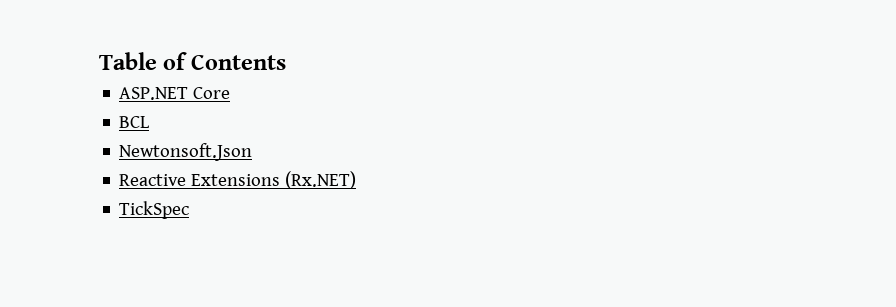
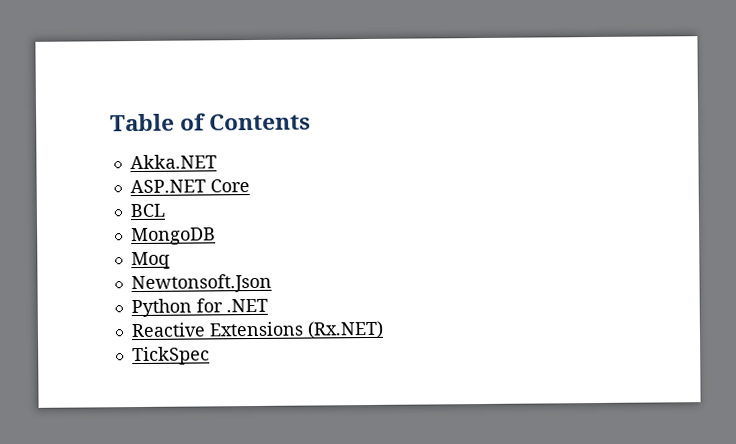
(286, 62) none -> [129,154,217,170] // Akka.NET
(150, 122) none -> [130,227,216,246] [130,251,170,270] // MongoDB // Moq
(253, 152) none -> [130,298,268,318] // Python for .NET

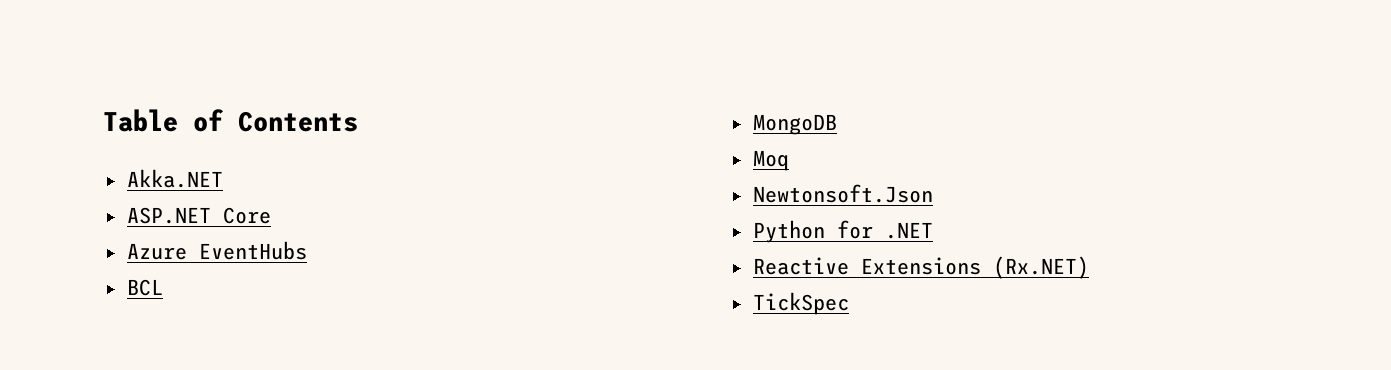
(250, 186) none -> [126,241,307,260] // Azure EventHubs

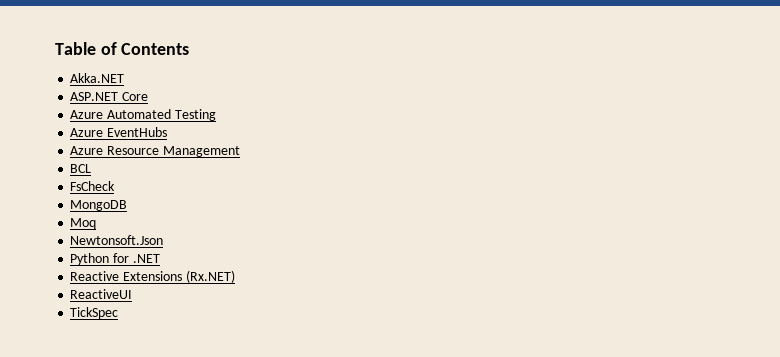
(271, 215) none -> [70,109,216,121] // Azure Automated Testing
(307, 250) none -> [70,146,240,157] // Azure Resource Management
(163, 287) none -> [70,181,116,191] // FsCheck
(1089, 267) none -> [70,289,133,299] // ReactiveUI

